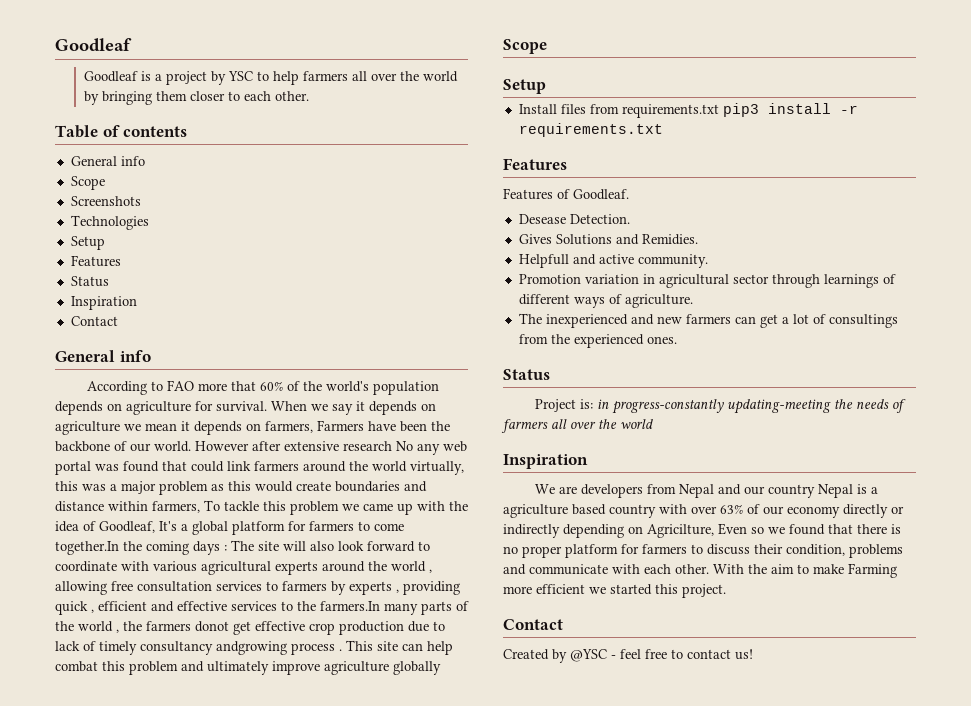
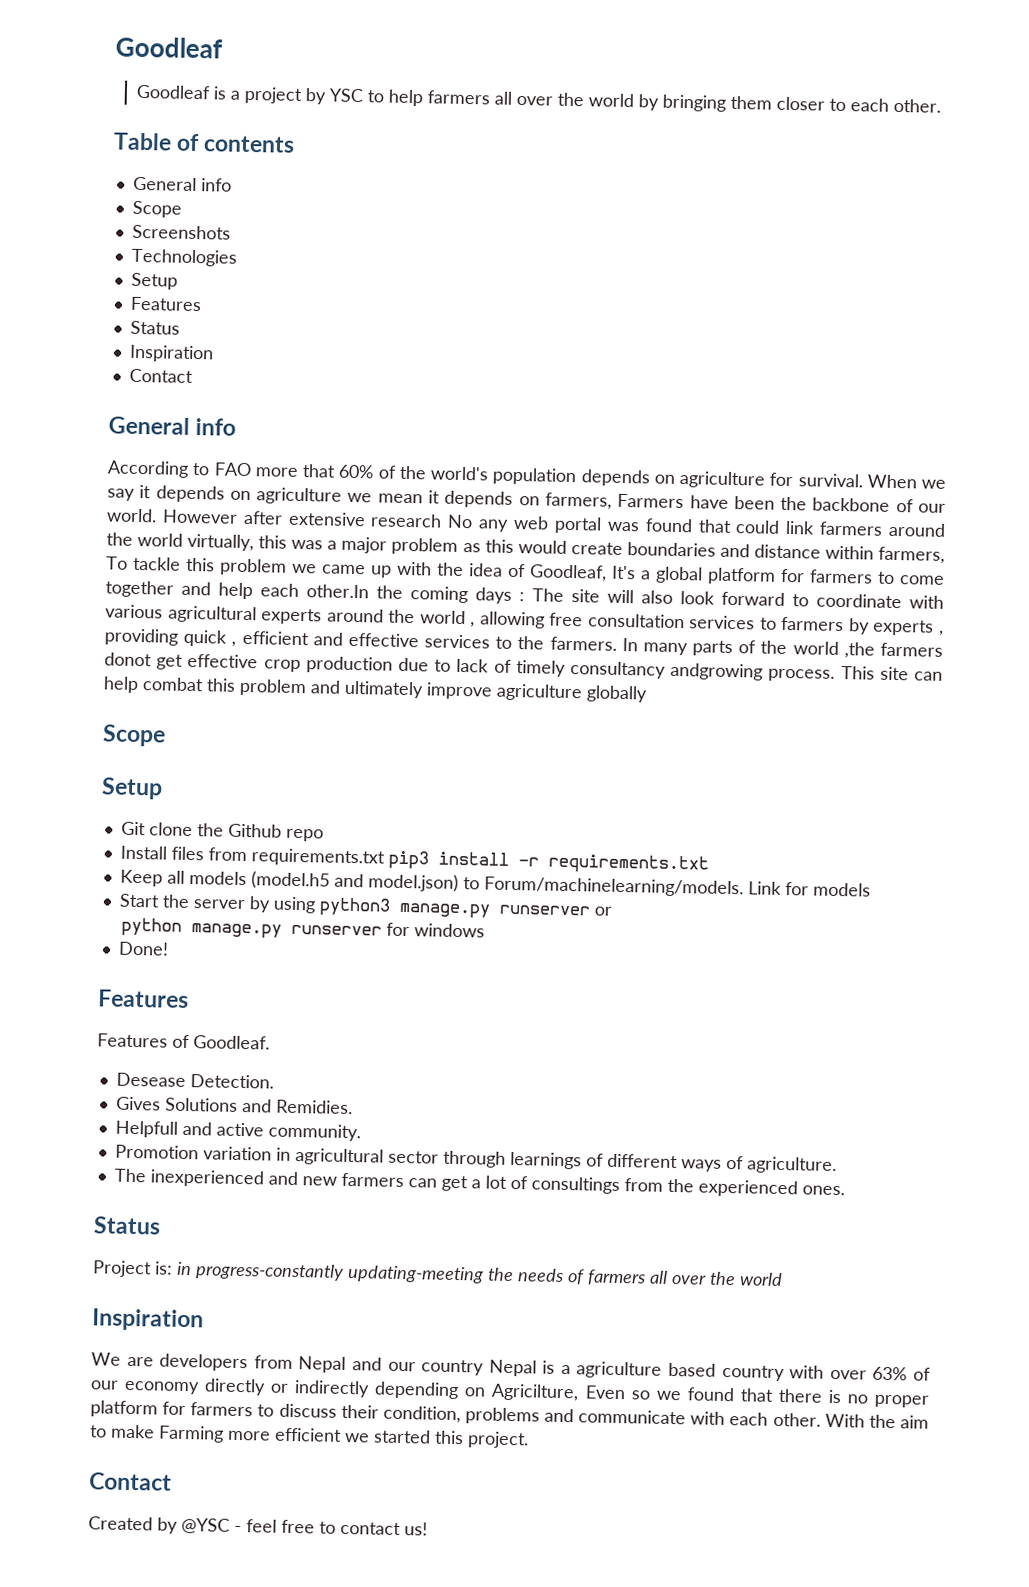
[55,541,119,555] together.In -> [105,580,369,600] together and help each other.In
[320,601,380,611] farmers.In -> [549,636,638,652] farmers. In
[116,621,142,633] , the -> [843,642,875,659] ,the
[291,643,342,655] process . -> [768,668,836,682] process.
(546, 86) none -> [120,821,324,842] // Git clone the Github repo
(663, 130) none -> [119,869,871,898] [118,893,612,919] [121,917,486,939] [117,941,169,956] // Keep all models (model.h5 and model.json) to Forum/machinelearning/models. Link for models // Start the server by using python3 manage.py runserver or // python manage.py runserver for windows // Done!

